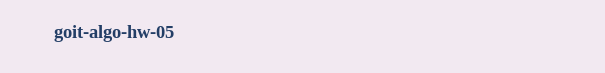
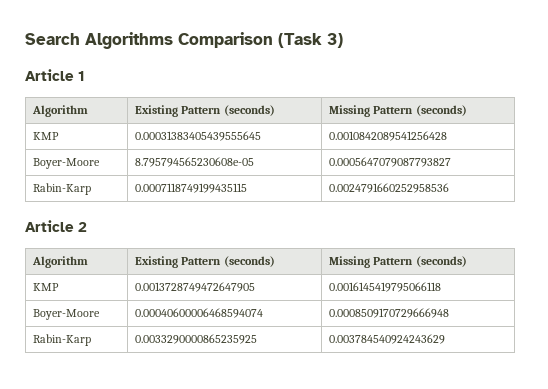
[54,25,174,42] goit-algo-hw-05 -> [25,32,343,49] [25,69,85,81] [32,105,89,117] [135,105,275,117] [329,105,467,117] [33,132,60,140] [135,131,262,141] [329,131,448,141] [33,158,101,169] [135,157,255,167] [329,157,452,167] [33,183,92,195] [135,183,248,193] [329,183,450,193] [25,220,87,232] [32,256,89,268] [135,256,275,268] [329,256,467,268] [33,283,60,291] [135,282,256,292] [329,282,442,292] [33,309,101,320] [135,308,264,318] [329,308,450,318] [33,334,92,346] [135,334,258,344] [329,334,446,344] Search Algorithms Comparison (Task 3) // Article 1 // Algorithm | Existing Pattern (seconds) | Missing Pattern (seconds) // KMP | 0.00031383405439555645 | 0.0010842089541256428 // Boyer-Moore | 8.795794565230608e-05 | 0.0005647079087793827 // Rabin-Karp | 0.0007118749199435115 | 0.0024791660252958536 // Article 2 // Algorithm | Existing Pattern (seconds) | Missing Pattern (seconds) // KMP | 0.0013728749472647905 | 0.0016145419795066118 // Boyer-Moore | 0.00040600006468594074 | 0.0008509170729666948 // Rabin-Karp | 0.0033290000865235925 | 0.003784540924243629

